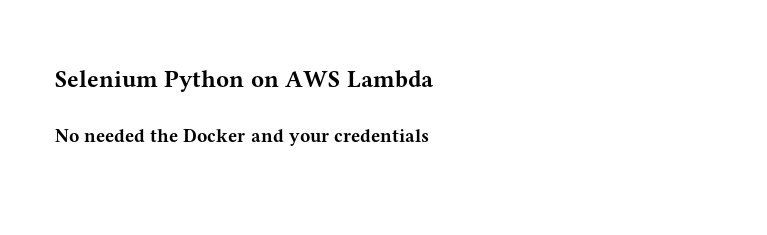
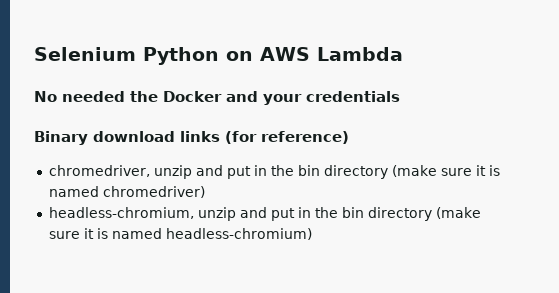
(429, 136) none -> [34,131,349,145] [48,165,500,179] [48,186,205,198] [48,207,481,221] [48,228,312,240] // Binary download links (for reference) // chromedriver, unzip and put in the bin directory (make sure it is named chromedriver) // headless-chromium, unzip and put in the bin directory (make sure it is named headless-chromium)

